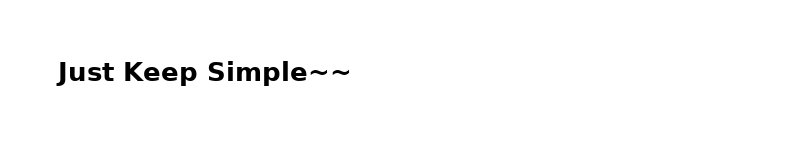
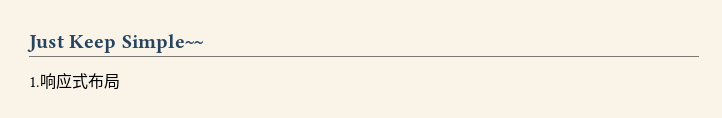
(352, 73) none -> [29,72,120,90] // 1.响应式布局

